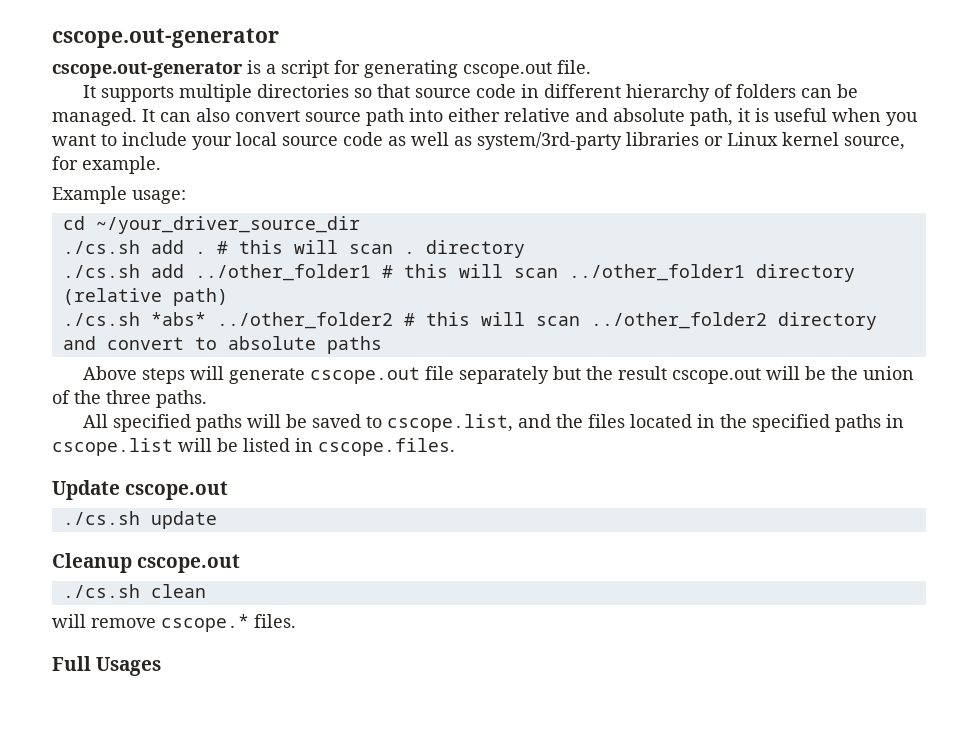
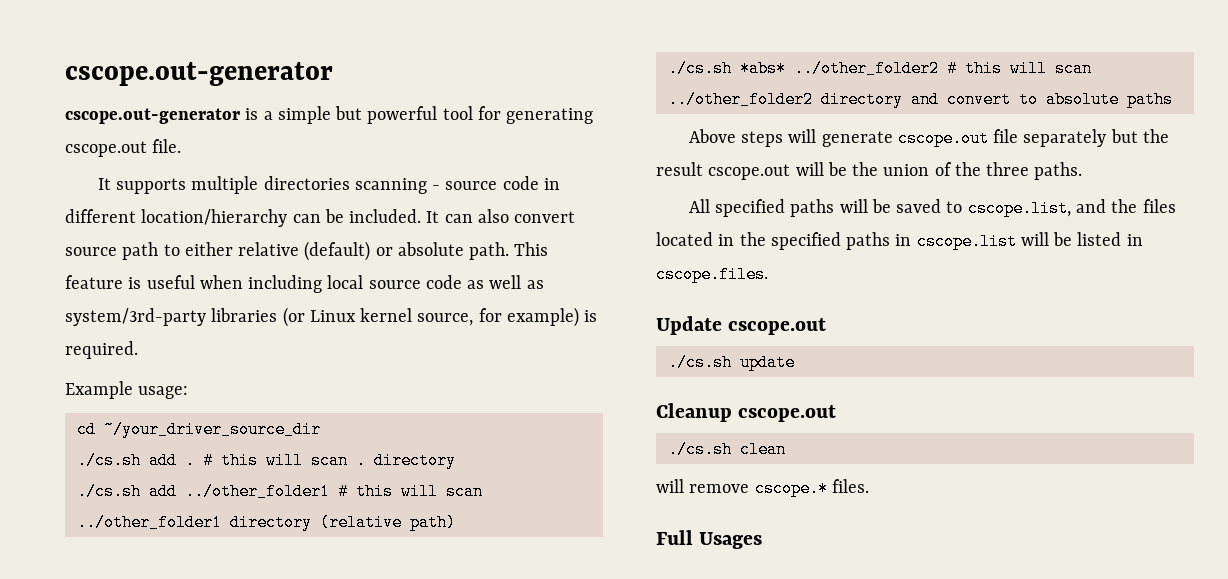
[281,60,329,78] script -> [277,106,473,124] simple but powerful tool
[354,84,411,98] so that -> [354,178,441,194] scanning -
[626,84,797,102] hierarchy of folders -> [141,209,288,227] location/hierarchy
[52,108,137,126] managed. -> [349,209,422,223] included.
[409,108,443,122] into -> [163,244,180,256] to
[575,108,918,126] [52,132,232,150] and absolute path, it is useful when you want to include your -> [304,241,549,261] [65,275,323,293] (default) or absolute path. This feature is useful when including
[704,136,723,146] or -> [282,307,305,327] (or
[82,156,161,174] example. -> [506,307,598,327] [65,341,138,359] example) is required.

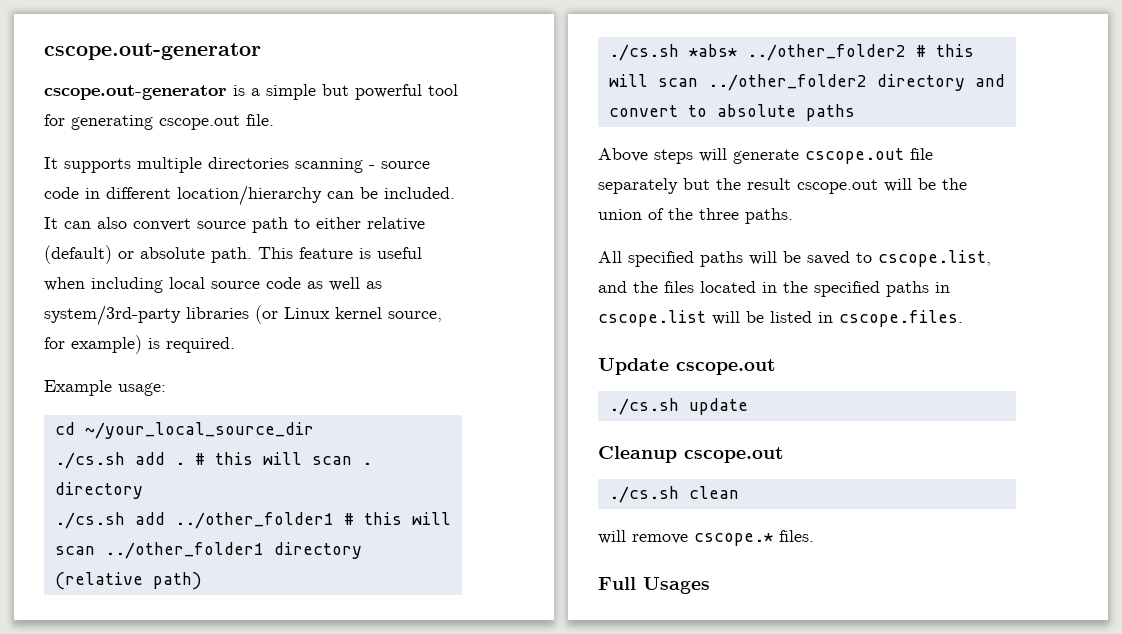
[103,421,321,438] ~/your_driver_source_dir -> [84,422,314,439] ~/your_local_source_dir

